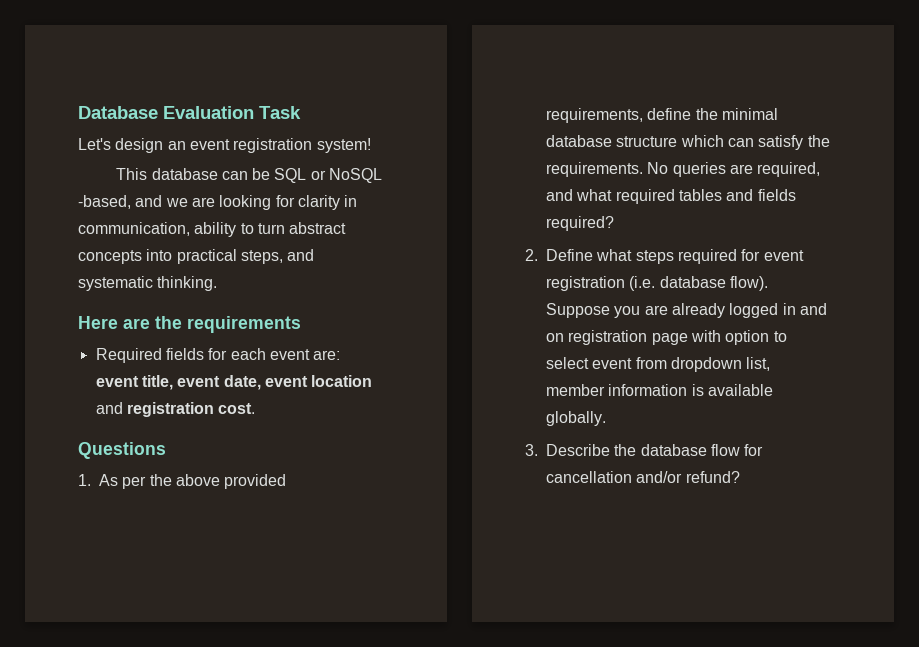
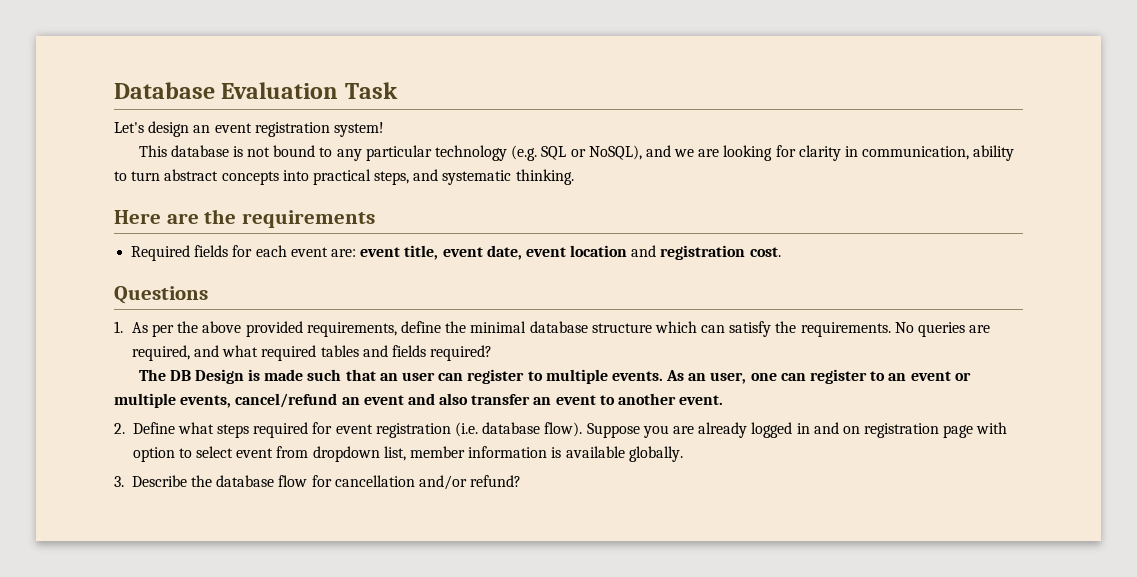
[221,168,383,183] [78,195,131,209] can be SQL or NoSQL -based, -> [232,145,642,161] is not bound to any particular technology (e.g. SQL or NoSQL),
(614, 223) none -> [138,369,971,384] [114,393,724,408] // The DB Design is made such that an user can register to multiple events. As an user, one can register to an event or multiple events, cancel/refund an event and also transfer an event to another event.

